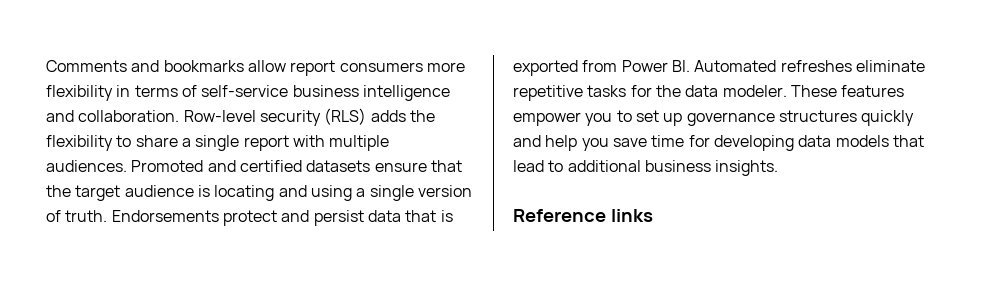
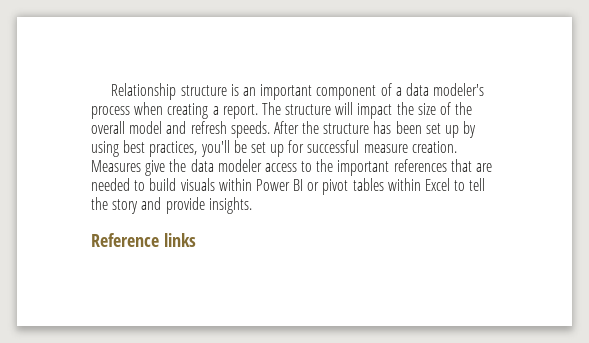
[46,60,465,76] [46,85,450,101] [46,108,435,126] [46,135,390,151] [46,160,462,172] [46,185,472,201] [46,210,453,226] [513,60,925,76] [513,85,905,101] [513,110,915,126] [513,135,924,151] [513,160,711,172] Comments and bookmarks allow report consumers more flexibility in terms of self-service business intelligence and collaboration. Row-level security (RLS) adds the flexibility to share a single report with multiple audiences. Promoted and certified datasets ensure that the target audience is locating and using a single version of truth. Endorsements protect and persist data that is exported from Power BI. Automated refreshes eliminate repetitive tasks for the data modeler. These features empower you to set up governance structures quickly and help you save time for developing data models that lead to additional business -> [111,83,485,100] [91,102,473,119] [91,121,477,138] [91,140,457,157] [91,159,493,176] [91,178,486,195] [91,197,205,214] Relationship structure is an important component of a data modeler's process when creating a report. The structure will impact the size of the overall model and refresh speeds. After the structure has been set up by using best practices, you'll be set up for successful measure creation. Measures give the data modeler access to the important references that are needed to build visuals within Power BI or pivot tables within Excel to tell the story and provide

